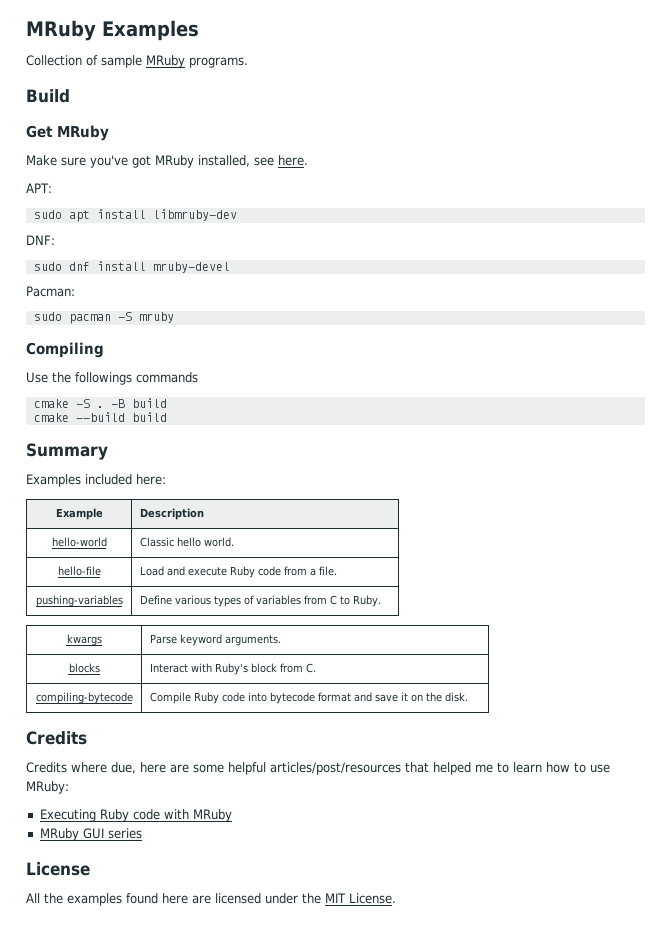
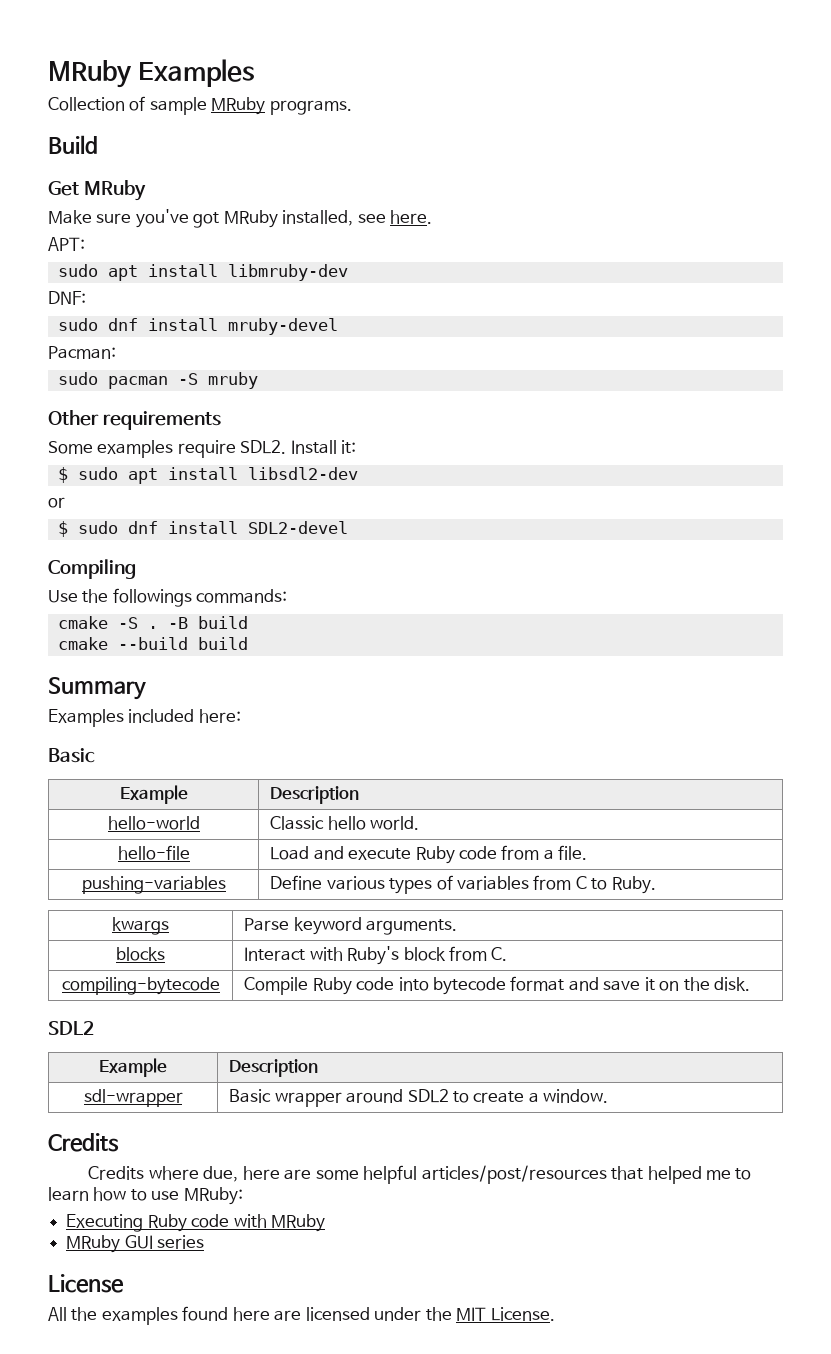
(174, 317) none -> [48,410,222,430] [48,440,357,458] [57,467,358,484] [48,497,65,508] [57,521,348,537] // Other requirements // Some examples require SDL2. Install it: // $ sudo apt install libsdl2-dev // or // $ sudo dnf install SDL2-devel
[136,372,198,383] commands -> [196,589,288,603] commands:
(166, 479) none -> [48,748,95,763] // Basic
(468, 697) none -> [48,1021,94,1035] [99,1058,167,1077] [229,1059,319,1077] [83,1089,183,1107] [229,1089,609,1107] // SDL2 // Example | Description // sdl-wrapper | Basic wrapper around SDL2 to create a window.

